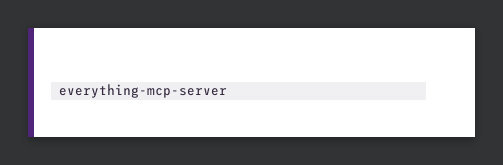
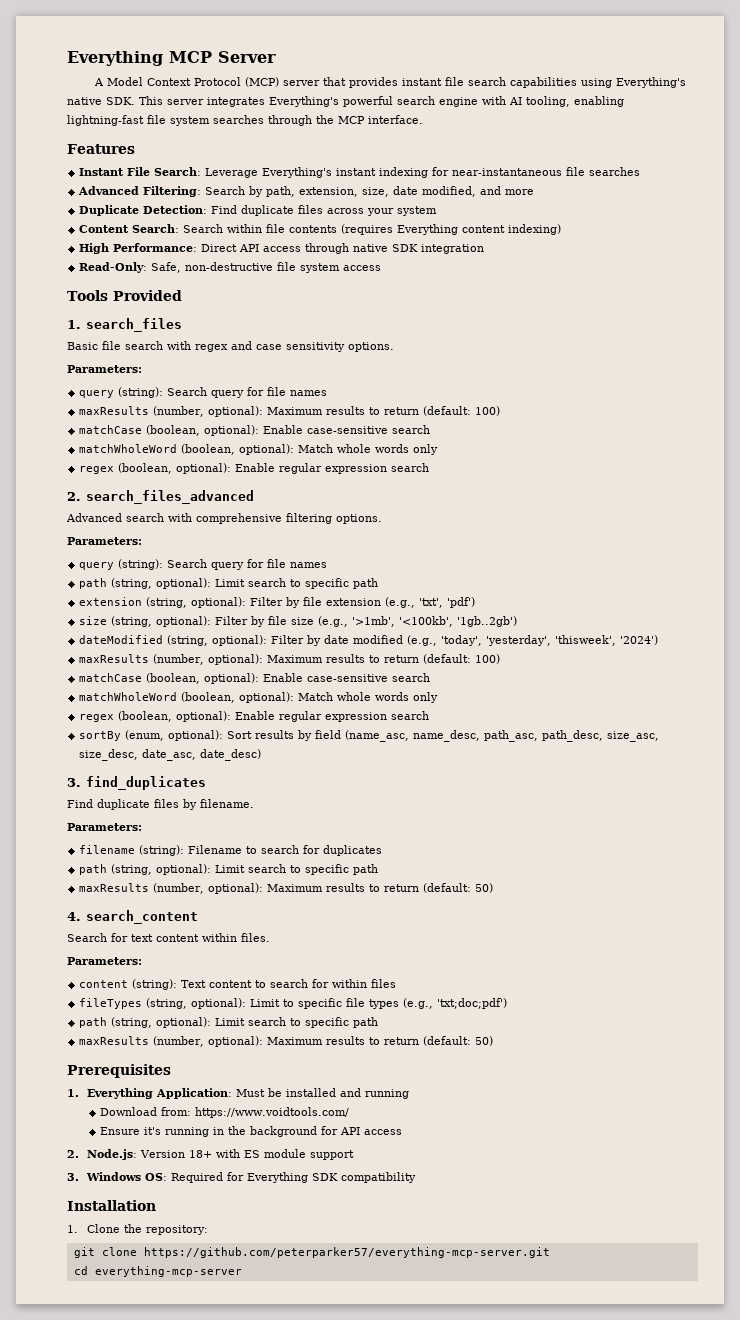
(58, 91) none -> [67,51,276,66] [94,77,687,88] [67,96,624,107] [67,115,423,126] [67,144,135,154] [79,167,641,178] [78,186,535,197] [79,205,438,216] [79,224,562,235] [79,243,485,254] [79,262,382,273] [67,290,182,301] [67,318,182,332] [67,341,394,352] [67,365,142,373] [79,387,328,398] [79,406,501,417] [79,425,431,436] [79,444,439,455] [79,463,430,474] [67,490,254,504] [66,513,382,524] [67,537,142,545] [79,559,328,570] [79,578,379,589] [79,597,476,608] [79,616,518,627] [79,635,659,646] [79,654,501,665] [79,673,431,684] [79,692,439,703] [79,711,430,722] [79,730,660,742] [79,749,262,761] [67,776,206,790] [67,799,254,810] [67,823,142,831] [79,845,383,856] [79,864,379,875] [79,883,494,894] [67,910,198,924] [67,933,270,942] [67,957,142,965] [79,979,397,990] [79,998,508,1009] [79,1017,379,1028] [79,1036,494,1047] [67,1064,171,1078] [67,1088,410,1099] [99,1107,349,1118] [99,1126,402,1137] [67,1149,355,1160] [67,1172,417,1183] [67,1200,156,1211] [67,1224,209,1235] [73,1247,550,1258] [73,1266,88,1275] Everything MCP Server // A Model Context Protocol (MCP) server that provides instant file search capabilities using Everything's native SDK. This server integrates Everything's powerful search engine with AI tooling, enabling lightning-fast file system searches through the MCP interface. // Features // Instant File Search: Leverage Everything's instant indexing for near-instantaneous file searches // Advanced Filtering: Search by path, extension, size, date modified, and more // Duplicate Detection: Find duplicate files across your system // Content Search: Search within file contents (requires Everything content indexing) // High Performance: Direct API access through native SDK integration // Read-Only: Safe, non-destructive file system access // Tools Provided // 1. search_files // Basic file search with regex and case sensitivity options. // Parameters: // query (string): Search query for file names // maxResults (number, optional): Maximum results to return (default: 100) // matchCase (boolean, optional): Enable case-sensitive search // matchWholeWord (boolean, optional): Match whole words only // regex (boolean, optional): Enable regular expression search // 2. search_files_advanced // Advanced search with comprehensive filtering options. // Parameters: // query (string): Search query for file names // path (string, optional): Limit search to specific path // extension (string, optional): Filter by file extension (e.g., 'txt', 'pdf') // size (string, optional): Filter by file size (e.g., '>1mb', '<100kb', '1gb..2gb') // dateModified (string, optional): Filter by date modified (e.g., 'today', 'yesterday', 'thisweek', '2024') // maxResults (number, optional): Maximum results to return (default: 100) // matchCase (boolean, optional): Enable case-sensitive search // matchWholeWord (boolean, optional): Match whole words only // regex (boolean, optional): Enable regular expression search // sortBy (enum, optional): Sort results by field (name_asc, name_desc, path_asc, path_desc, size_asc, size_desc, date_asc, date_desc) // 3. find_duplicates // Find duplicate files by filename. // Parameters: // filename (string): Filename to search for duplicates // path (string, optional): Limit search to specific path // maxResults (number, optional): Maximum results to return (default: 50) // 4. search_content // Search for text content within files. // Parameters: // content (string): Text content to search for within files // fileTypes (string, optional): Limit to specific file types (e.g., 'txt;doc;pdf') // path (string, optional): Limit search to specific path // maxResults (number, optional): Maximum results to return (default: 50) // Prerequisites // 1. Everything Application: Must be installed and running // Download from: https://www.voidtools.com/ // Ensure it's running in the background for API access // 2. Node.js: Version 18+ with ES module support // 3. Windows OS: Required for Everything SDK compatibility // Installation // 1. Clone the repository: // git clone https://github.com/peterparker57/everything-mcp-server.git // cd

